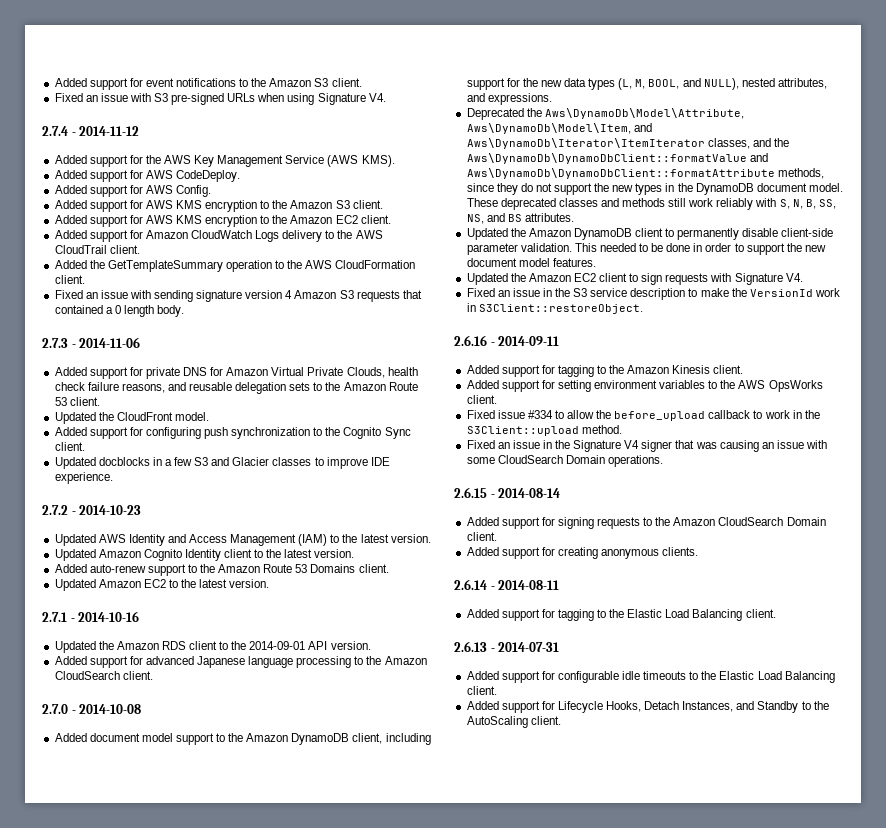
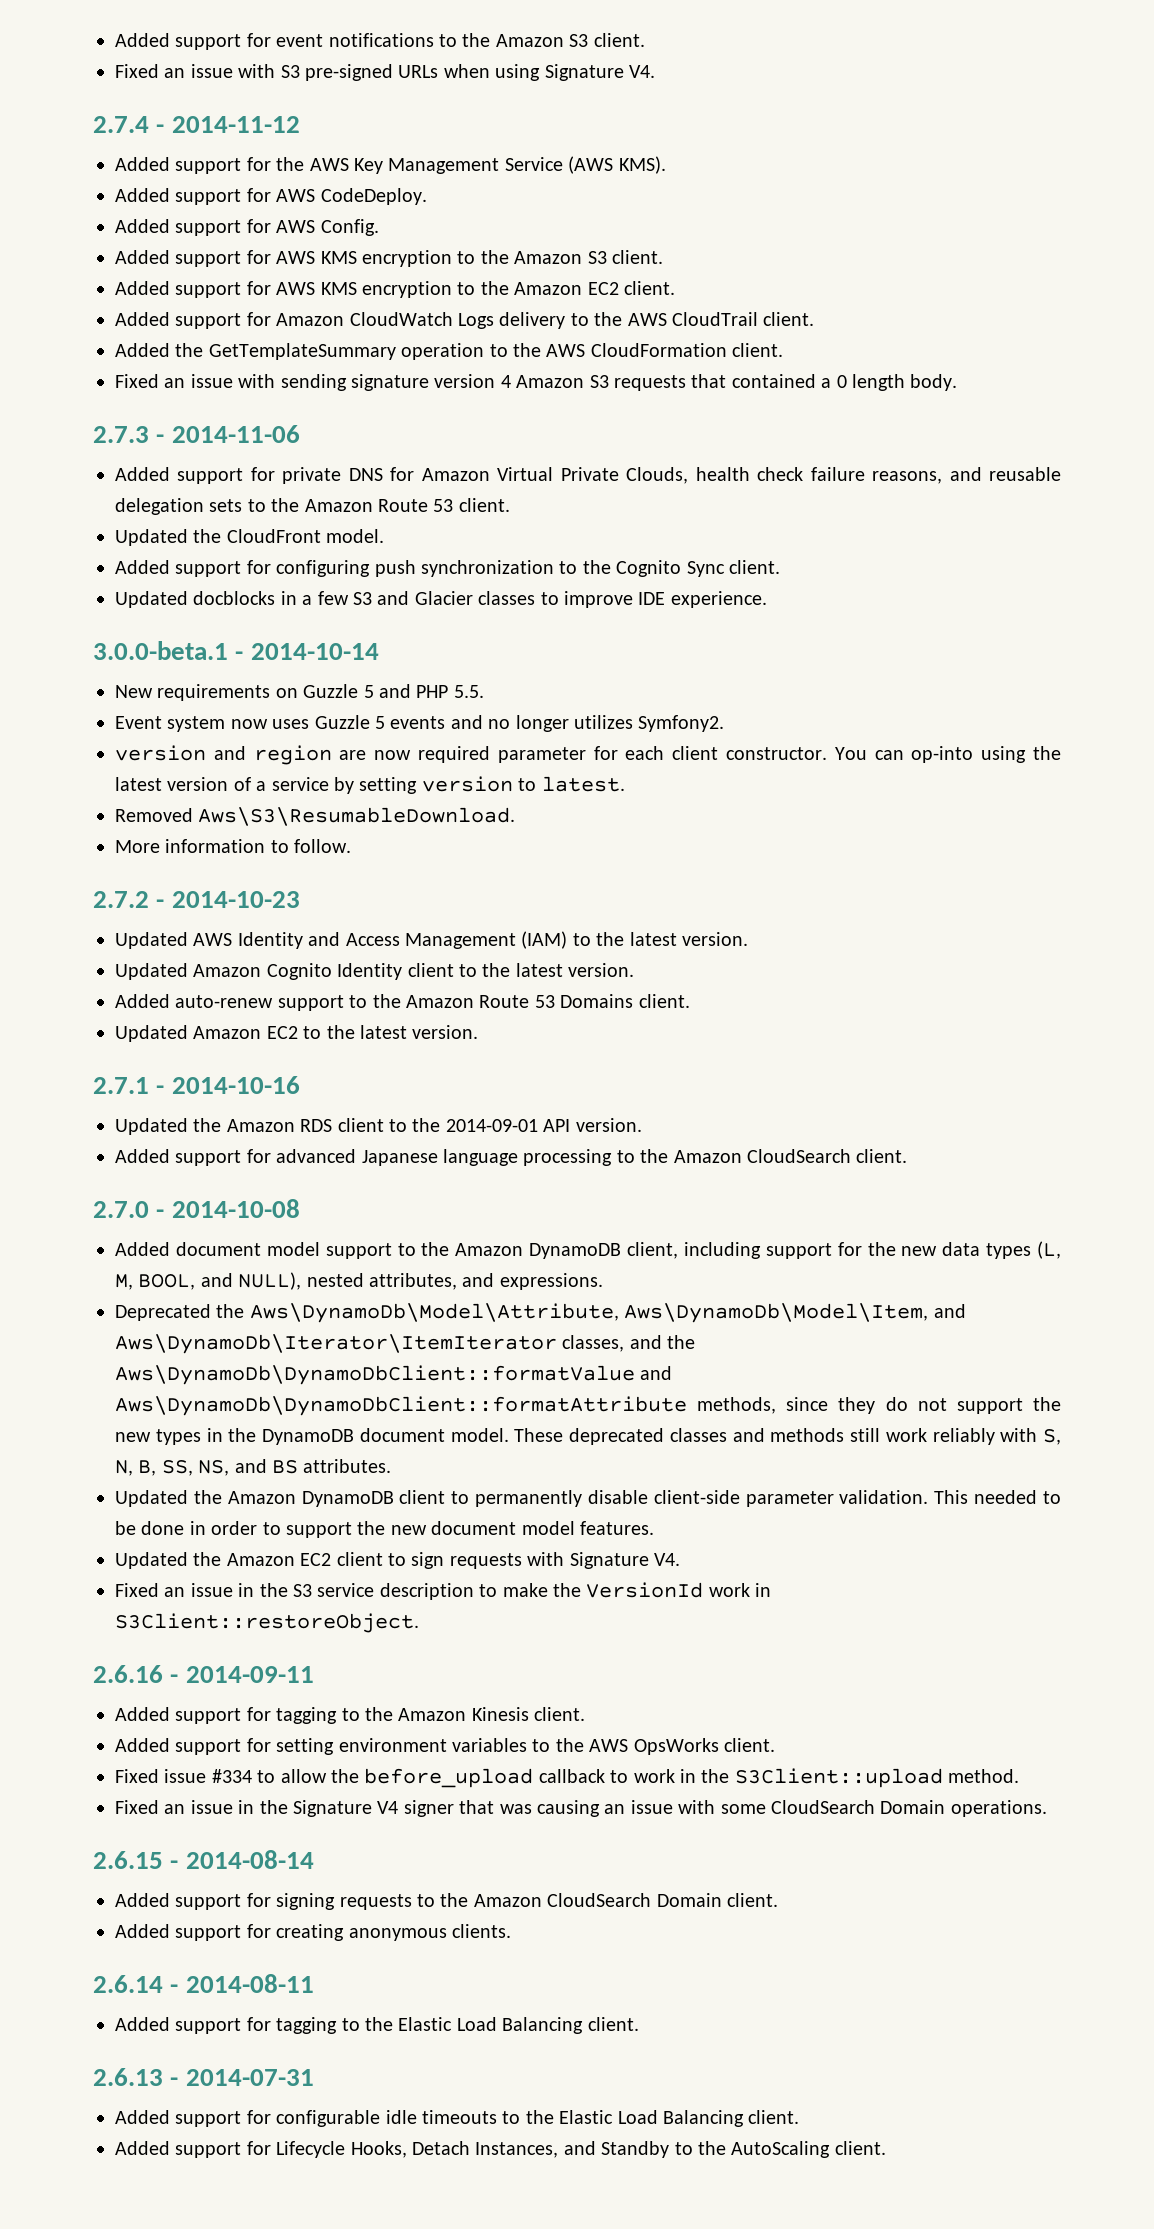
(113, 478) none -> [93,641,379,660] [115,684,484,701] [115,715,725,732] [115,745,1061,765] [115,776,625,794] [115,807,516,826] [115,839,352,853] // 3.0.0-beta.1 - 2014-10-14 // New requirements on Guzzle 5 and PHP 5.5. // Event system now uses Guzzle 5 events and no longer utilizes Symfony2. // version and region are now required parameter for each client constructor. You can op-into using the latest version of a service by setting version to latest. // Removed Aws\S3\ResumableDownload. // More information to follow.

